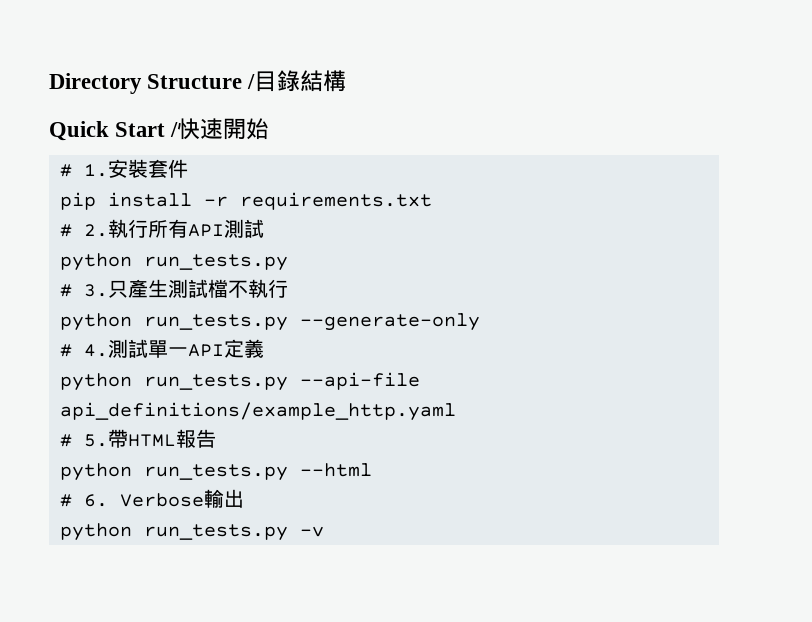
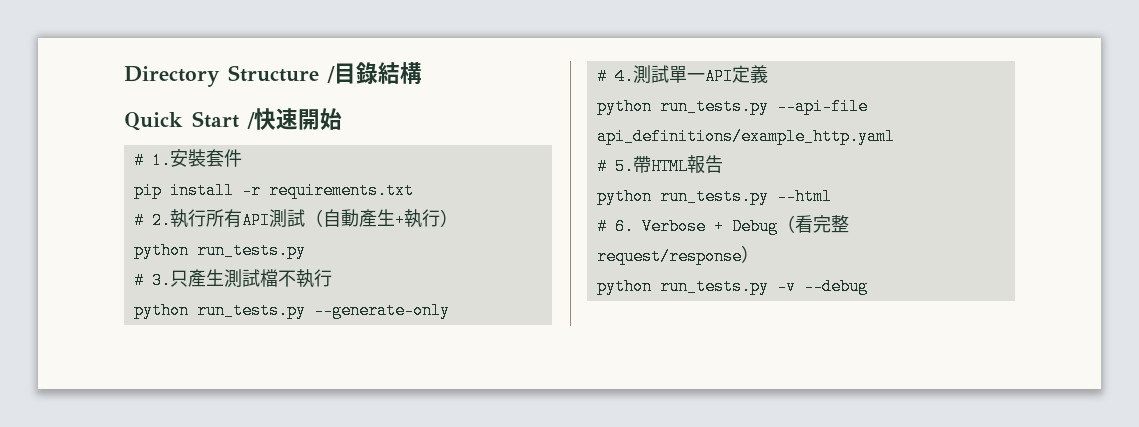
(264, 228) none -> [304,209,458,229] （自動產生+執行）
[203,489,244,508] 輸出 -> [713,215,849,235] [596,245,759,265] + Debug（看完整request/response）
(324, 531) none -> [803,278,868,295] --debug

